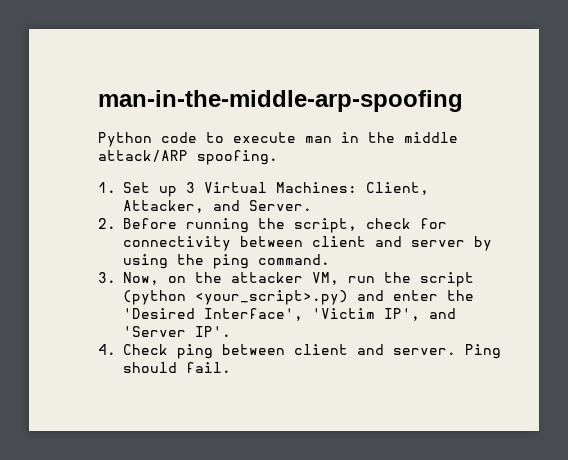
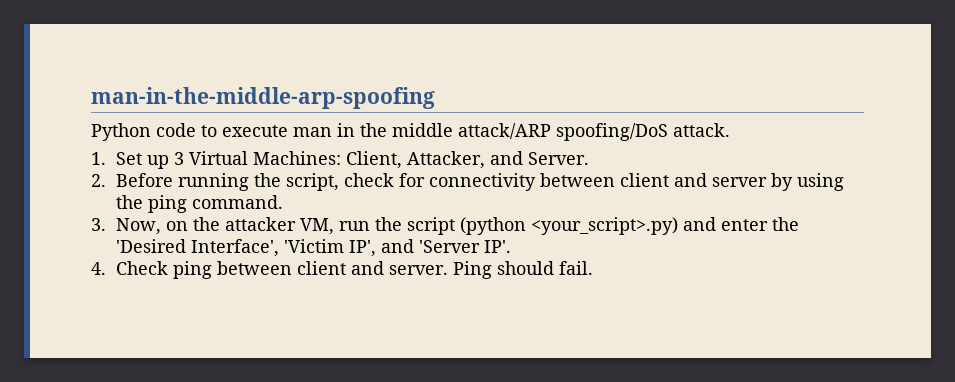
[197,150,278,165] spoofing. -> [556,123,730,141] spoofing/DoS attack.

